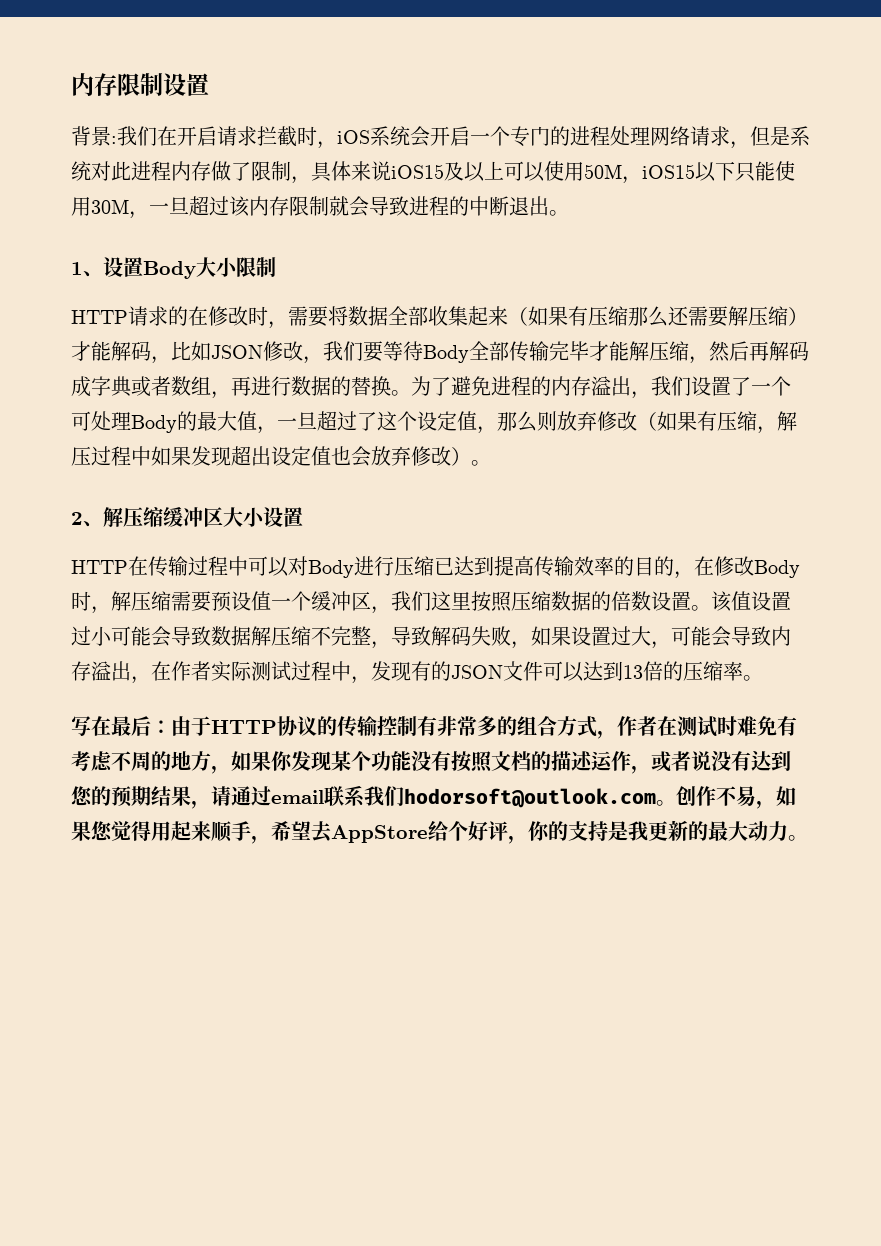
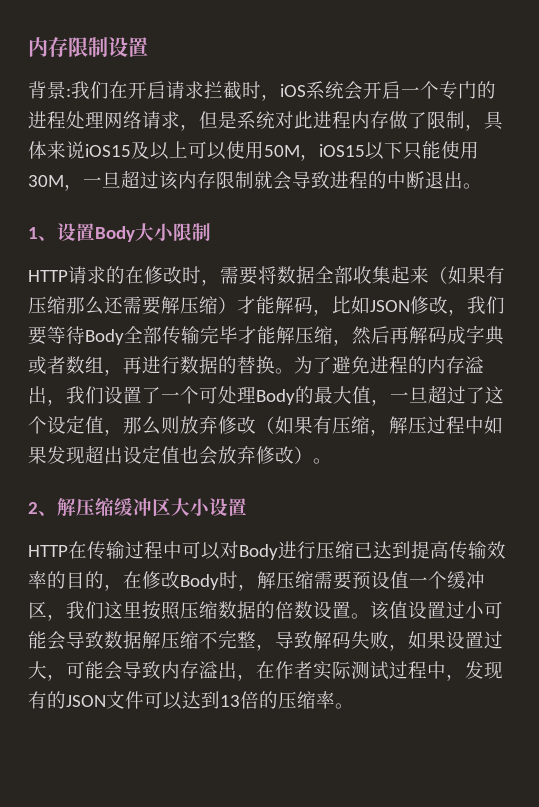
[71,715,797,739] [71,751,791,774] [71,785,796,809] [71,820,808,844] // 写在最后：由于HTTP协议的传输控制有非常多的组合方式，作者在测试时难免有考虑不周的地方，如果你发现某个功能没有按照文档的描述运作，或者说没有达到您的预期结果，请通过email联系我们hodorsoft@outlook.com。创作不易，如果您觉得用起来顺手，希望去AppStore给个好评，你的支持是我更新的最大动力。 -> (354, 706) none

